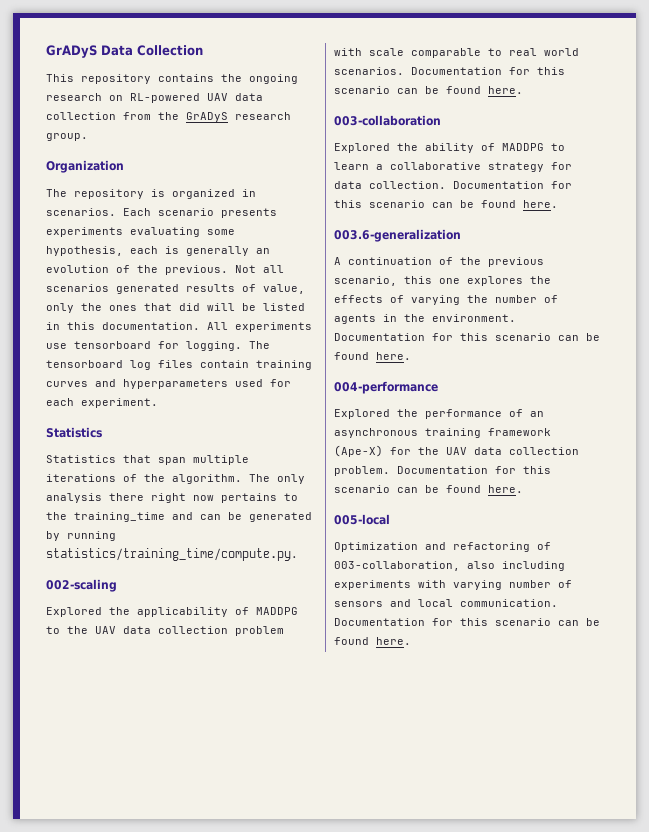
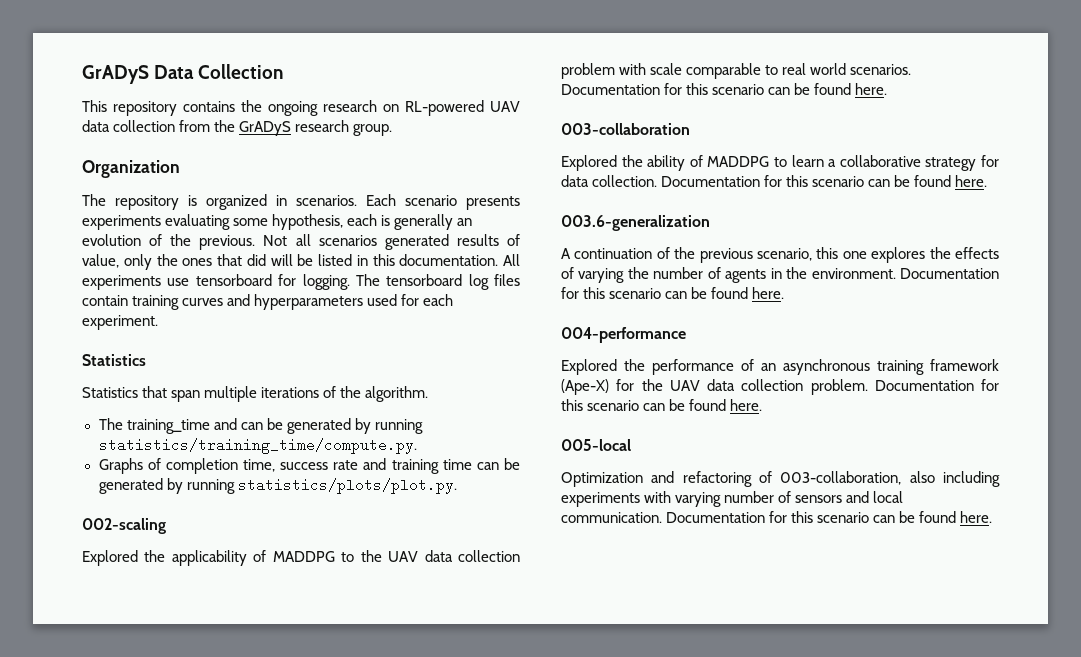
[249,474,305,484] [46,493,298,503] [46,512,67,520] The only analysis there right now pertains to the -> [98,418,123,430] // The
(298, 554) none -> [98,458,520,474] [98,478,457,494] // Graphs of completion time, success rate and training time can be generated by running statistics/plots/plot.py.

